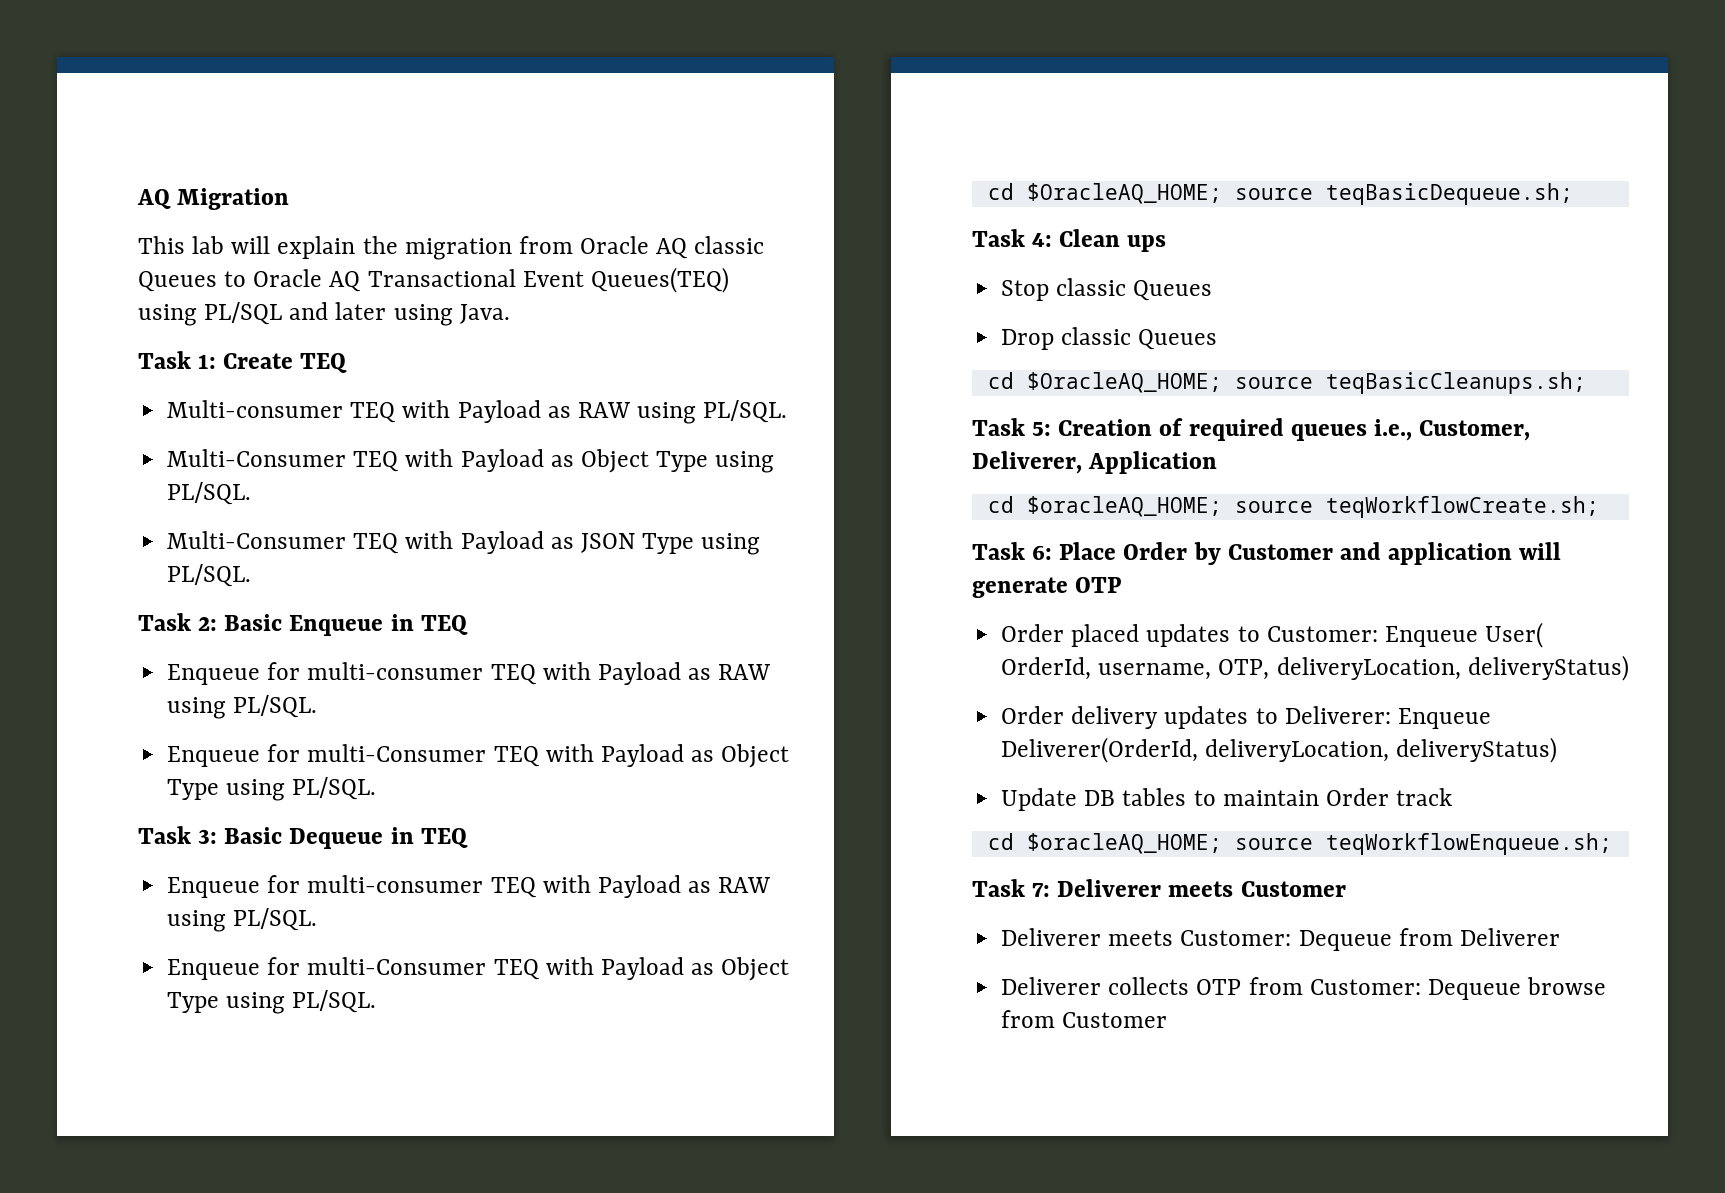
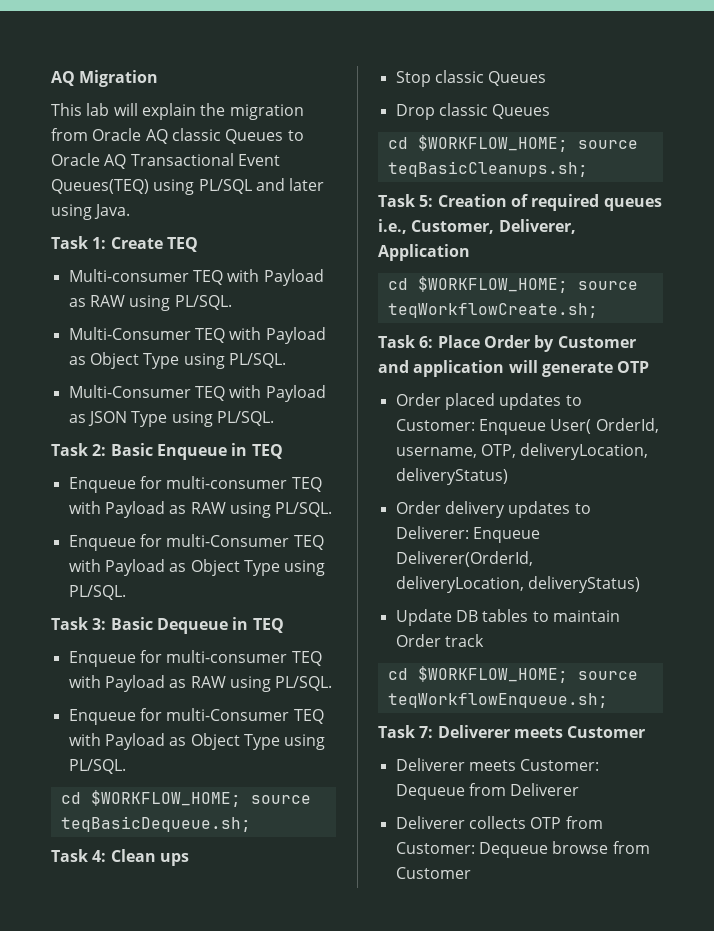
[1026,183,1222,204] $OracleAQ_HOME; -> [90,790,241,807] $WORKFLOW_HOME;
[1026,372,1222,393] $OracleAQ_HOME; -> [417,135,568,152] $WORKFLOW_HOME;
[1026,496,1222,517] $oracleAQ_HOME; -> [417,276,568,293] $WORKFLOW_HOME;
[1026,833,1222,854] $oracleAQ_HOME; -> [417,666,568,683] $WORKFLOW_HOME;

